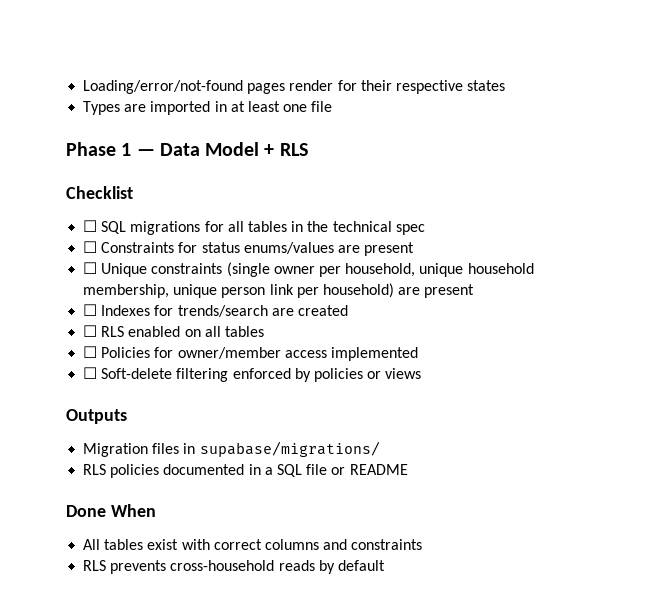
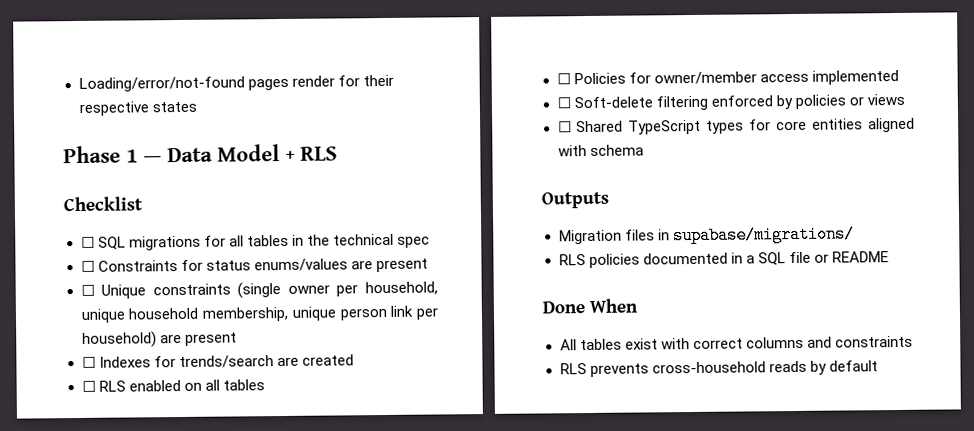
[83,101,333,115] // Types are imported in at least one file -> (197, 107) none
(422, 373) none -> [557,117,916,135] [557,144,644,157] // ☐ Shared TypeScript types for core entities aligned with schema

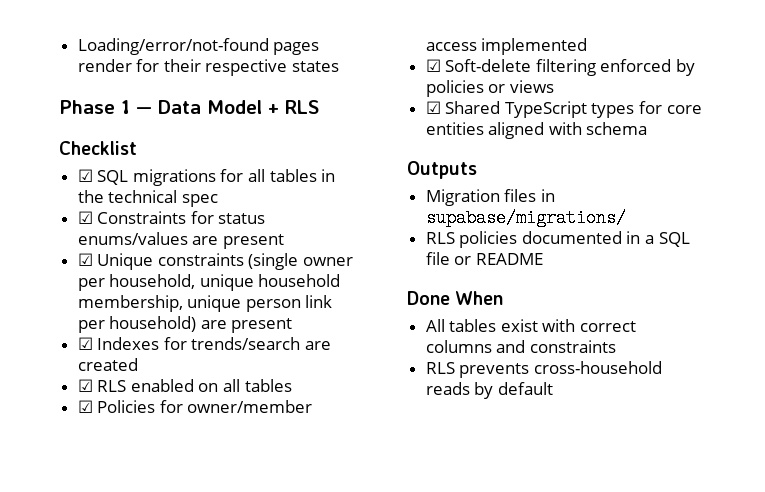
[80,236,95,248] ☐ -> [77,169,93,182] ☑
[80,260,95,272] ☐ -> [77,211,93,224] ☑
[80,284,95,296] ☐ -> [77,253,93,266] ☑
[81,356,96,368] ☐ -> [77,337,93,350] ☑
[81,380,96,392] ☐ -> [77,379,93,392] ☑
[556,73,571,85] ☐ -> [77,400,93,413] ☑
[556,97,571,109] ☐ -> [425,59,441,72] ☑
[557,121,572,133] ☐ -> [425,101,441,114] ☑

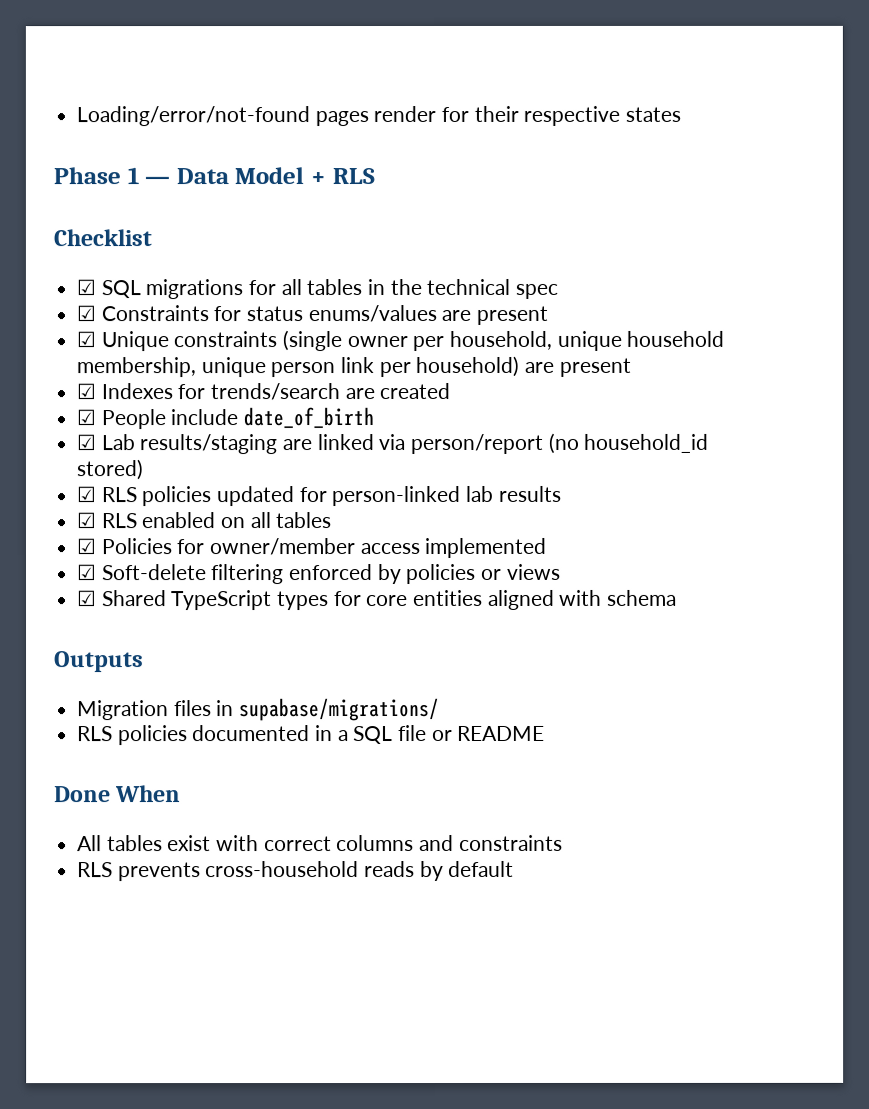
(138, 364) none -> [76,407,375,430] [76,432,709,455] [76,459,144,481] [76,485,561,507] // ☑ People include date_of_birth // ☑ Lab results/staging are linked via person/report (no household_id stored) // ☑ RLS policies updated for person-linked lab results

